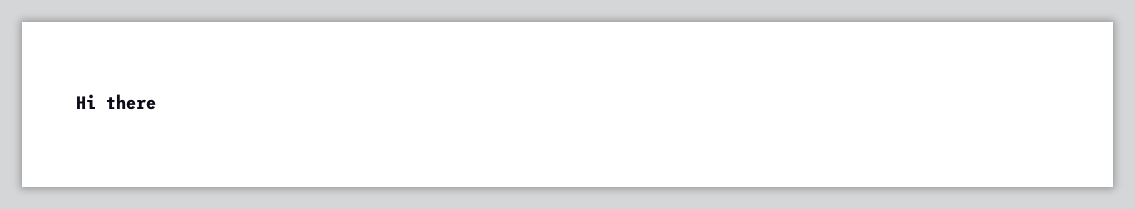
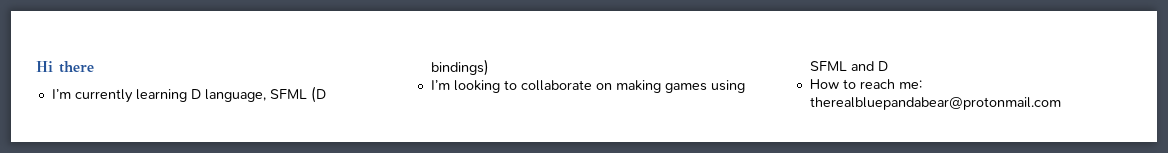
(156, 102) none -> [51,86,326,103] [430,59,489,76] [430,80,745,93] [809,61,888,71] [809,79,922,89] [809,97,1061,110] // I’m currently learning D language, SFML (D bindings) // I’m looking to collaborate on making games using SFML and D // How to reach me: therealbluepandabear@protonmail.com

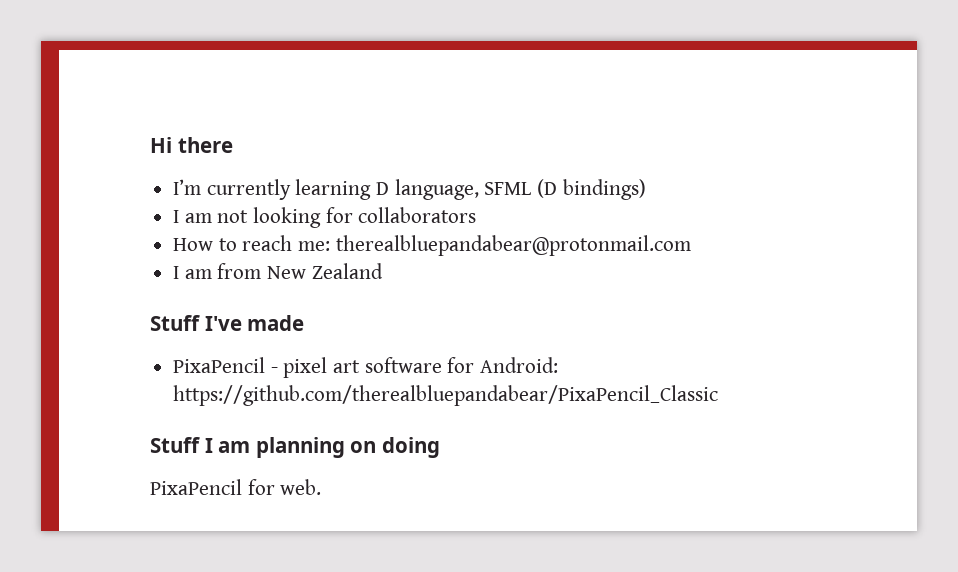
[430,80,745,93] [809,61,888,71] I’m looking to collaborate on making games using SFML and D -> [173,207,477,228] I am not looking for collaborators
(1061, 103) none -> [173,263,383,279] [150,315,305,331] [173,357,559,378] [173,385,719,406] [150,437,440,458] [150,479,322,495] // I am from New Zealand // Stuff I've made // PixaPencil - pixel art software for Android: https://github.com/therealbluepandabear/PixaPencil_Classic // Stuff I am planning on doing // PixaPencil for web.

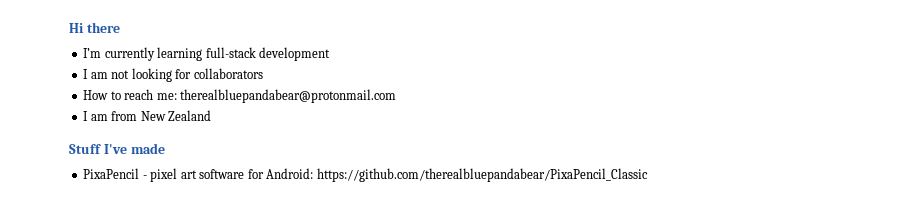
[376,179,646,200] D language, SFML (D bindings) -> [205,47,331,61] full-stack development
[150,437,440,458] [150,479,322,495] // Stuff I am planning on doing // PixaPencil for web. -> (648, 175) none

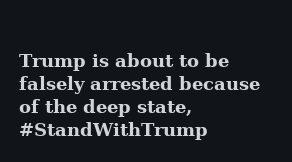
[69,22,120,33] [83,47,331,61] [83,68,263,82] [83,89,397,103] [83,110,212,121] [69,143,165,154] [83,168,648,182] Hi there // I’m currently learning full-stack development // I am not looking for collaborators // How to reach me: therealbluepandabear@protonmail.com // I am from New Zealand // Stuff I've made // PixaPencil - pixel art software for Android: https://github.com/therealbluepandabear/PixaPencil_Classic -> [19,53,229,71] [19,76,260,94] [19,99,192,117] [19,122,208,140] Trump is about to be falsely arrested because of the deep state, #StandWithTrump

